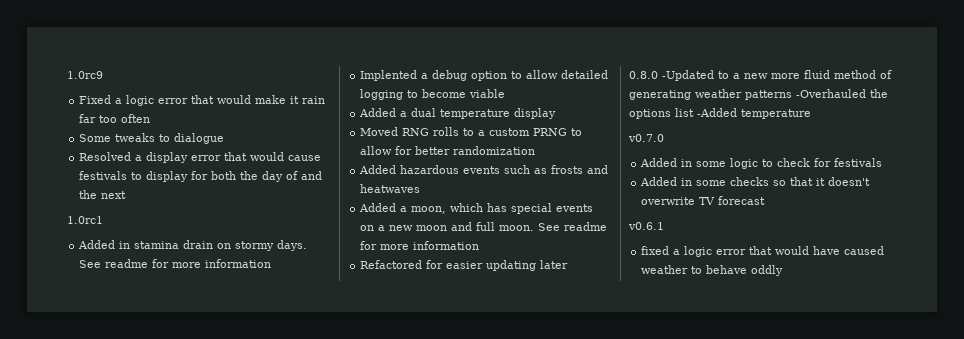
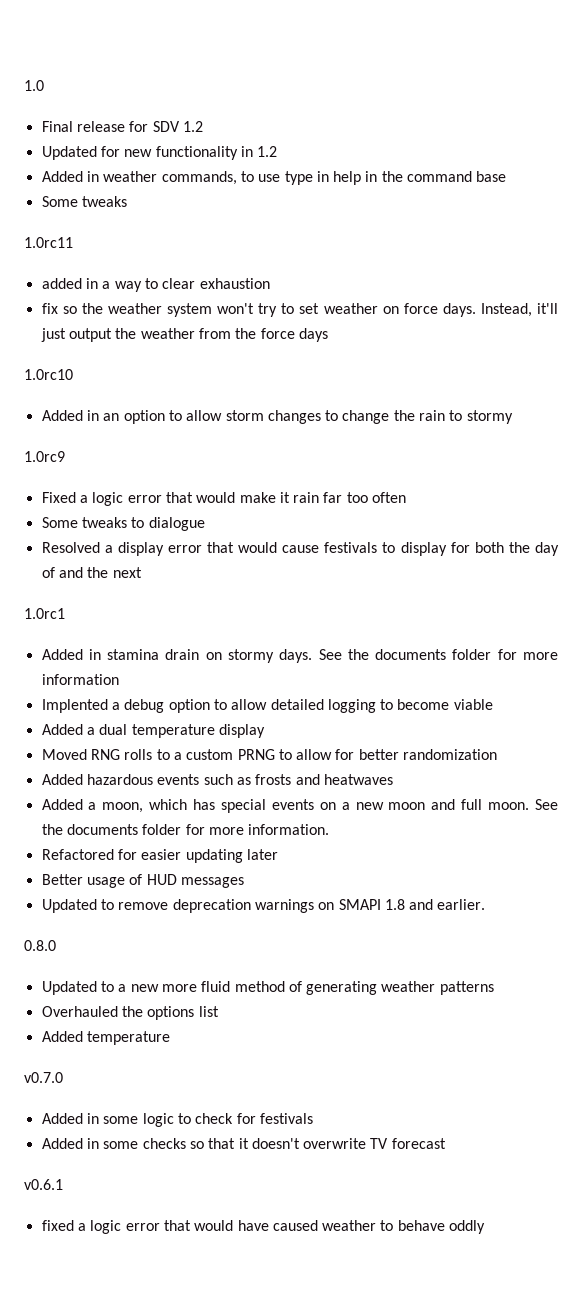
(67, 75) none -> [24,80,44,91] [41,121,203,132] [41,146,278,160] [41,171,507,185] [41,196,127,207] [24,237,73,248] [41,278,270,292] [41,303,559,317] [40,328,328,342] [24,369,73,380] [41,410,513,424] 1.0 // Final release for SDV 1.2 // Updated for new functionality in 1.2 // Added in weather commands, to use type in help in the command base // Some tweaks // 1.0rc11 // added in a way to clear exhaustion // fix so the weather system won't try to set weather on force days. Instead, it'll just output the weather from the force days // 1.0rc10 // Added in an option to allow storm changes to change the rain to stormy //
[105,259,149,268] readme -> [347,649,492,660] the documents folder
[564,222,608,231] [360,241,480,250] readme for more information -> [41,824,330,835] the documents folder for more information.
(569, 264) none -> [41,874,244,888] [41,899,486,913] // Better usage of HUD messages // Updated to remove deprecation warnings on SMAPI 1.8 and earlier.
[662,70,714,81] -Updated -> [41,981,97,995] // Updated
[796,89,866,98] -Overhauled -> [41,1006,118,1017] // Overhauled
[697,108,737,117] -Added -> [41,1031,83,1042] // Added

